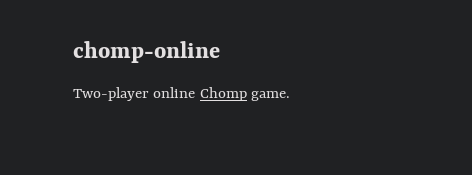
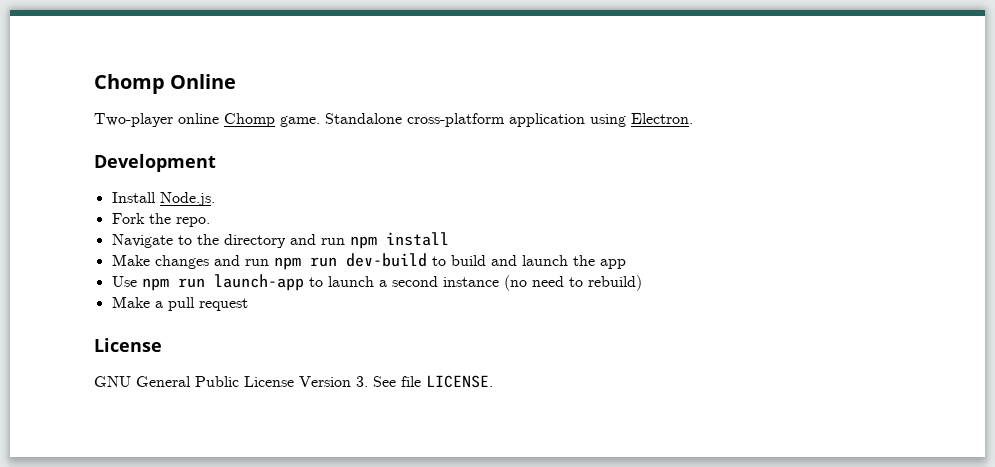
[73,41,220,63] chomp-online -> [94,74,237,94] Chomp Online
(291, 96) none -> [325,113,693,127] [94,154,216,172] [111,192,215,206] [111,213,210,227] [111,232,449,249] [111,253,626,270] [111,274,642,291] [111,296,248,311] [94,338,162,352] [94,375,493,388] Standalone cross-platform application using Electron. // Development // Install Node.js. // Fork the repo. // Navigate to the directory and run npm install // Make changes and run npm run dev-build to build and launch the app // Use npm run launch-app to launch a second instance (no need to rebuild) // Make a pull request // License // GNU General Public License Version 3. See file LICENSE.

